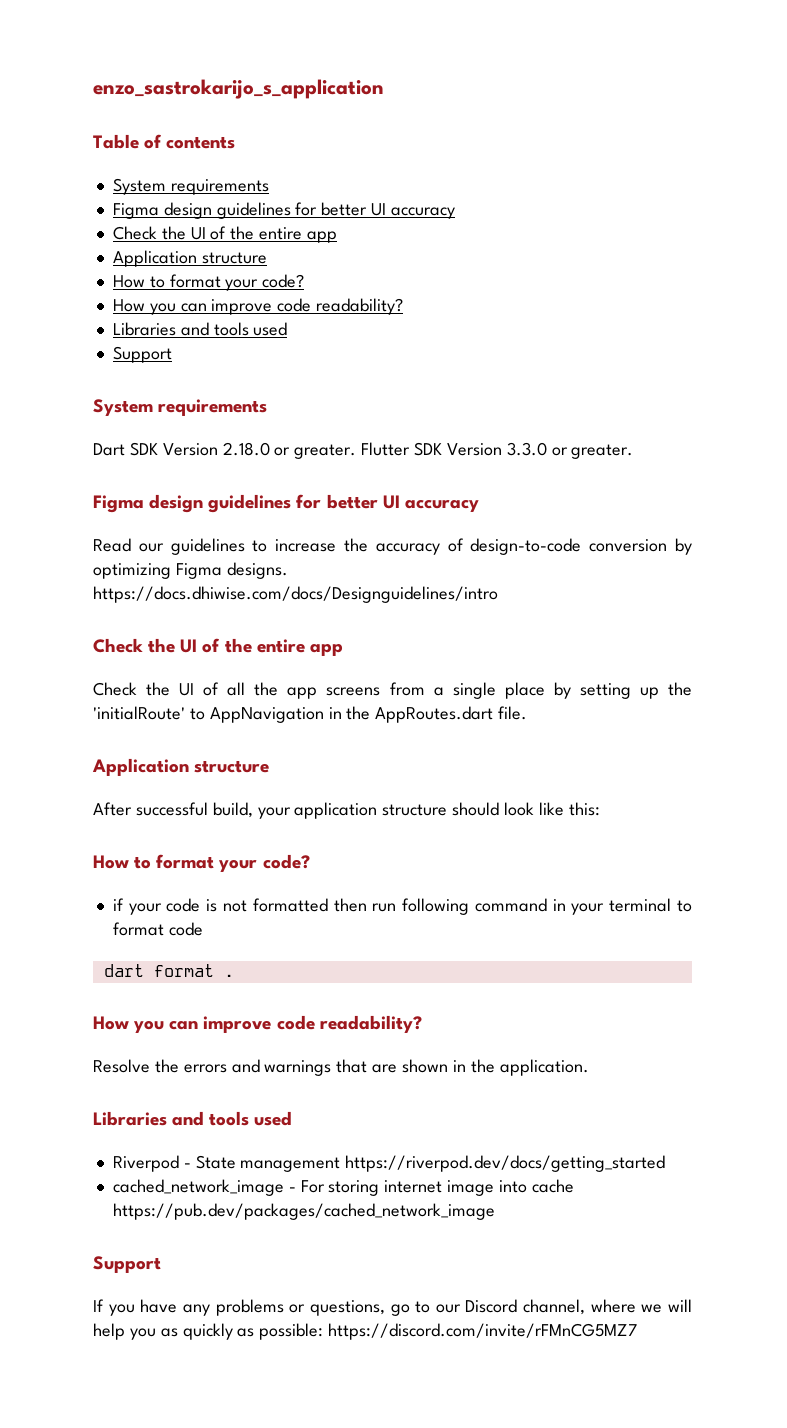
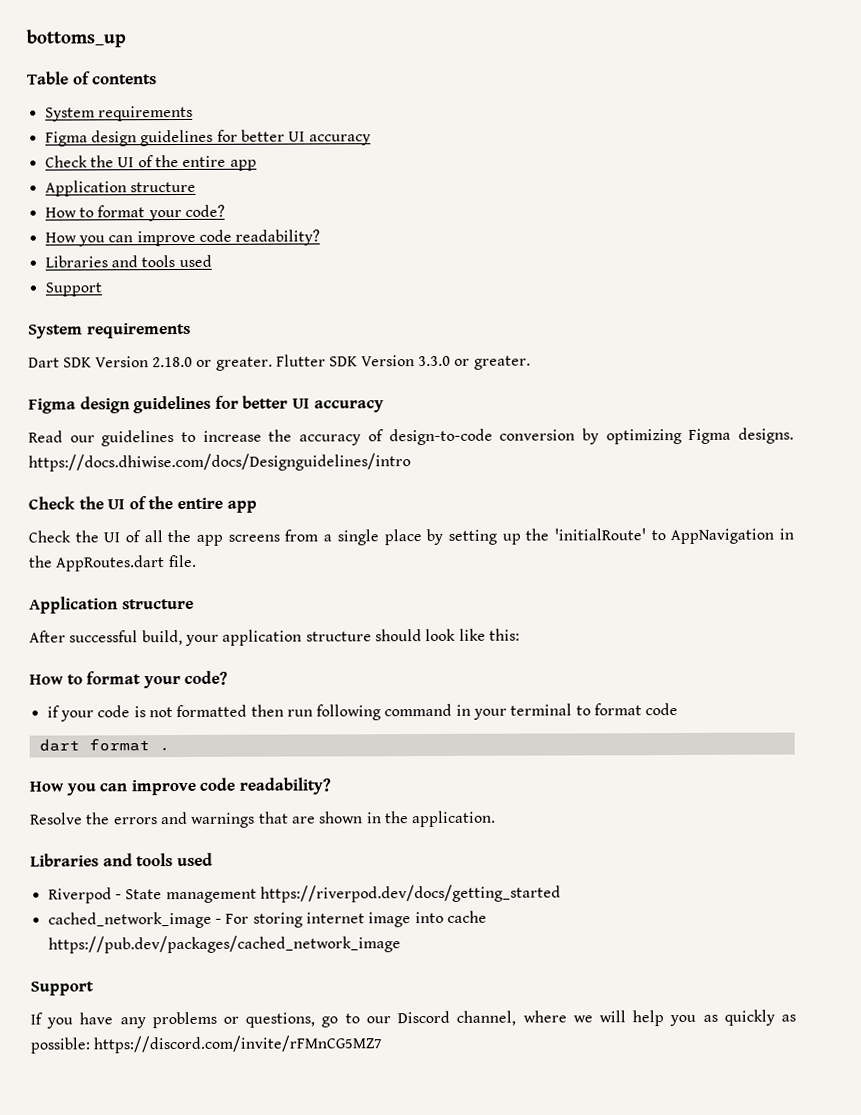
[93,79,384,99] enzo_sastrokarijo_s_application -> [26,29,126,48] bottoms_up

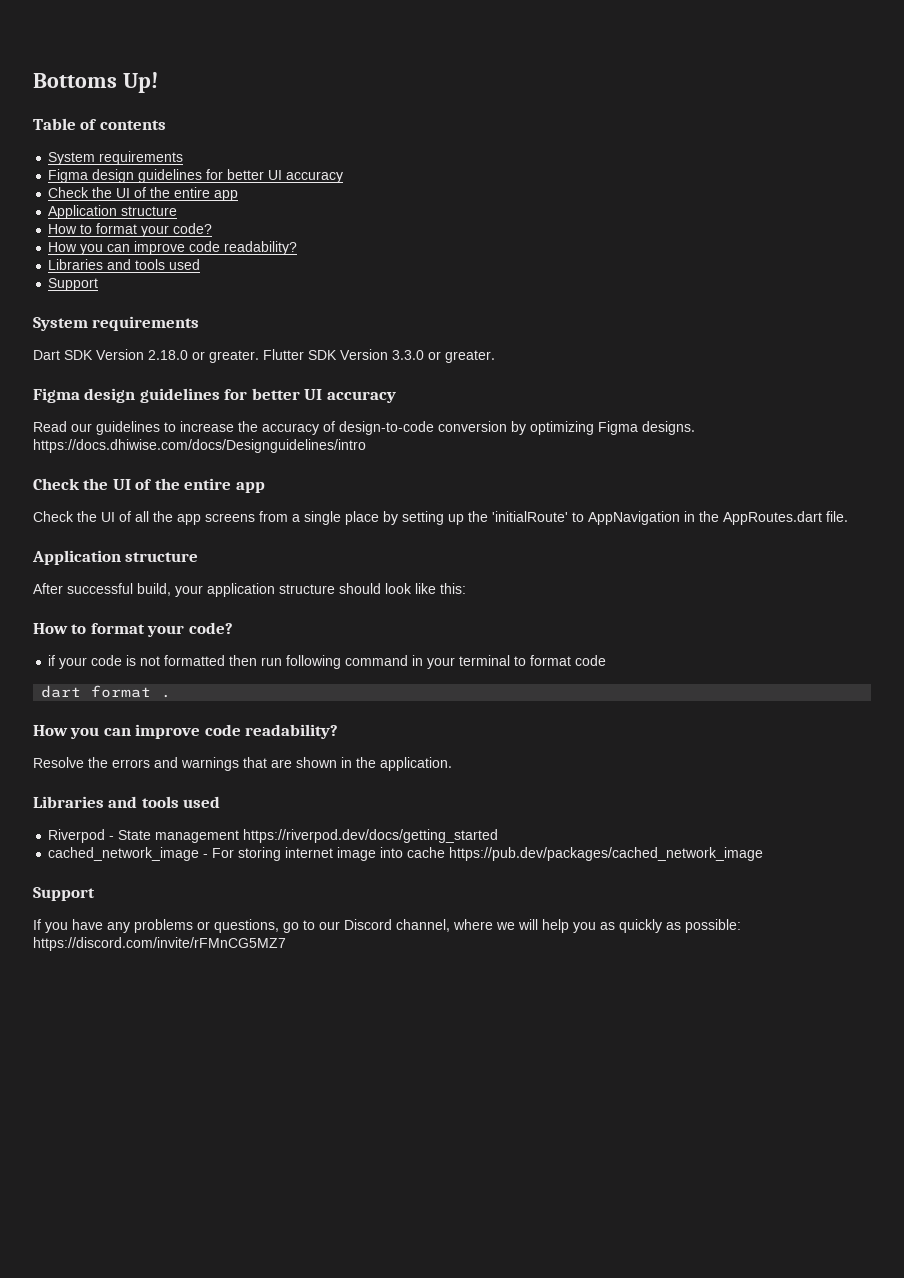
[26,29,126,48] bottoms_up -> [33,72,158,93] Bottoms Up!

